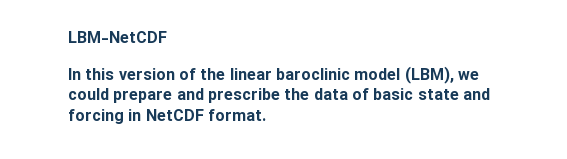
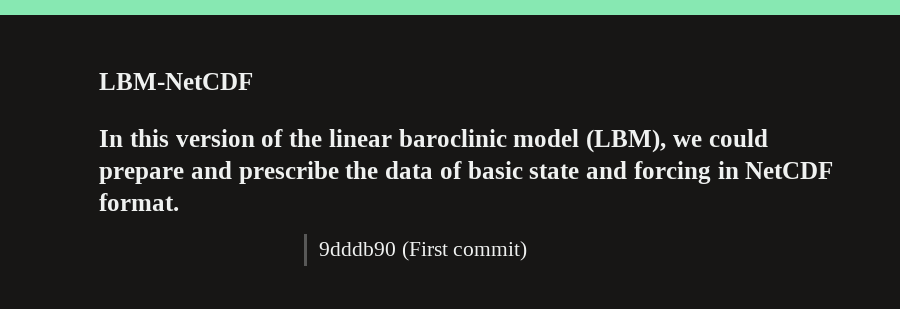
(266, 115) none -> [318,241,528,261] // 9dddb90 (First commit)

